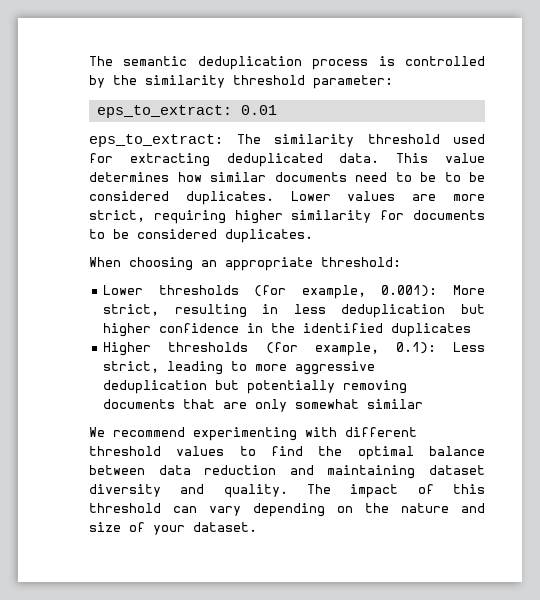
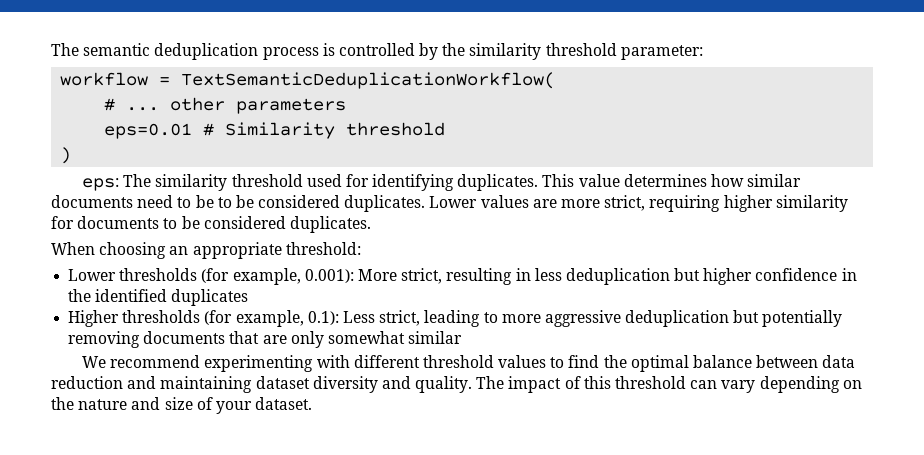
[96,105,277,118] [89,134,223,147] eps_to_extract: 0.01 // eps_to_extract: -> [60,72,556,89] [104,97,347,114] [104,122,446,139] [60,147,72,164] [81,178,119,191] workflow = TextSemanticDeduplicationWorkflow( // # ... other parameters // eps=0.01 # Similarity threshold // ) // eps:
[129,153,380,167] extracting deduplicated data. -> [372,174,539,191] identifying duplicates.

